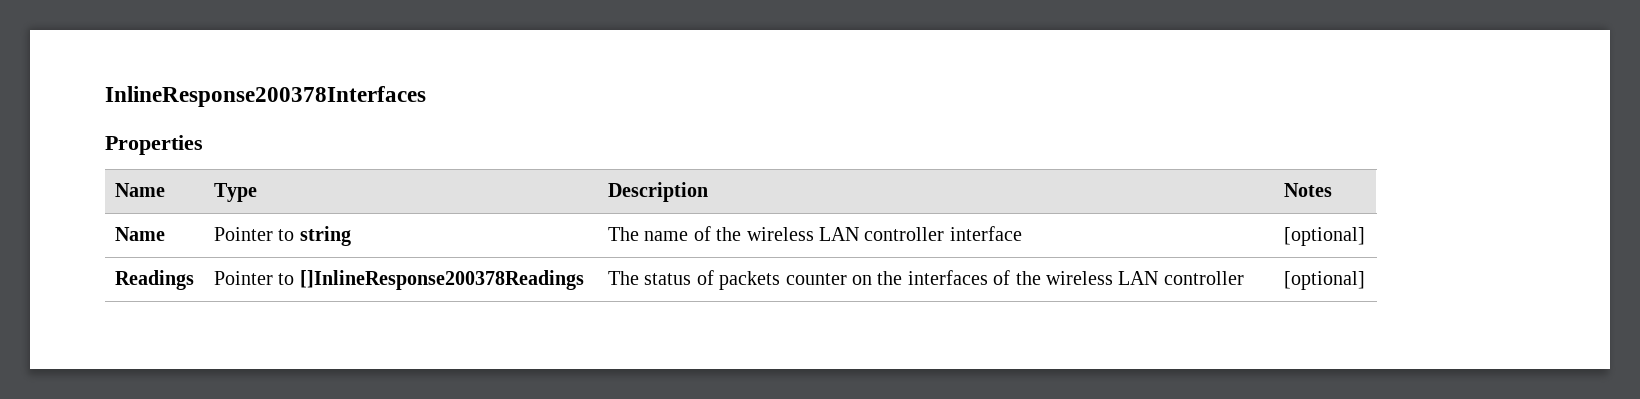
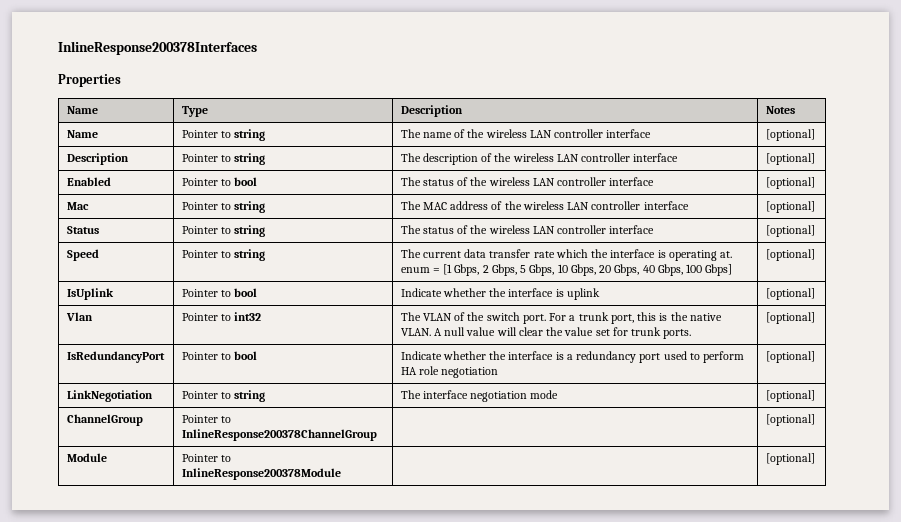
[114,270,194,290] [213,270,584,290] [607,270,1244,290] [1283,271,1365,290] Readings | Pointer to []InlineResponse200378Readings | The status of packets counter on the interfaces of the wireless LAN controller | [optional] -> [66,153,129,165] [181,153,266,165] [400,153,679,165] [765,153,815,165] [66,177,111,186] [181,177,258,186] [400,177,655,186] [765,177,815,189] [66,202,89,210] [181,201,266,213] [400,201,689,210] [765,201,815,213] [66,226,99,234] [181,225,266,237] [400,225,655,234] [765,225,815,237] [66,249,99,261] [181,249,266,261] [400,249,733,261] [400,264,733,276] [765,249,815,261] [66,288,114,300] [181,288,258,297] [400,288,600,300] [765,288,815,300] [65,312,93,321] [181,312,262,321] [400,312,722,324] [400,327,692,339] [765,312,815,324] [66,351,165,363] [181,351,258,360] [400,351,745,363] [400,366,499,378] [765,351,815,363] [66,390,153,402] [181,390,266,402] [400,390,559,402] [765,390,815,402] [66,414,143,426] [181,415,231,423] [181,429,377,441] [765,414,815,426] [66,453,107,462] [181,454,231,462] [181,468,341,480] [765,453,815,465] Description | Pointer to string | The description of the wireless LAN controller interface | [optional] // Enabled | Pointer to bool | The status of the wireless LAN controller interface | [optional] // Mac | Pointer to string | The MAC address of the wireless LAN controller interface | [optional] // Status | Pointer to string | The status of the wireless LAN controller interface | [optional] // Speed | Pointer to string | The current data transfer rate which the interface is operating at. enum = [1 Gbps, 2 Gbps, 5 Gbps, 10 Gbps, 20 Gbps, 40 Gbps, 100 Gbps] | [optional] // IsUplink | Pointer to bool | Indicate whether the interface is uplink | [optional] // Vlan | Pointer to int32 | The VLAN of the switch port. For a trunk port, this is the native VLAN. A null value will clear the value set for trunk ports. | [optional] // IsRedundancyPort | Pointer to bool | Indicate whether the interface is a redundancy port used to perform HA role negotiation | [optional] // LinkNegotiation | Pointer to string | The interface negotiation mode | [optional] // ChannelGroup | Pointer to InlineResponse200378ChannelGroup | | [optional] // Module | Pointer to InlineResponse200378Module | | [optional]

